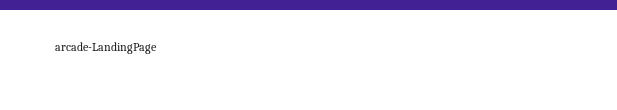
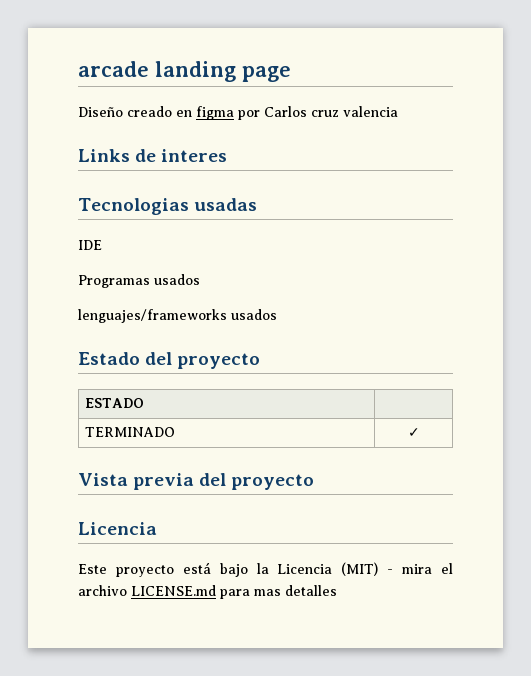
[55,42,157,54] arcade-LandingPage -> [78,61,291,82] [78,106,398,120] [78,149,228,162] [78,198,258,215] [78,240,102,250] [78,274,200,288] [78,309,277,323] [78,352,261,369] [85,398,145,408] [85,427,176,437] [407,428,420,437] [78,473,315,490] [78,522,157,535] [78,562,454,577] [78,585,337,599] arcade landing page // Diseño creado en figma por Carlos cruz valencia // Links de interes // Tecnologias usadas // IDE // Programas usados // lenguajes/frameworks usados // Estado del proyecto // ESTADO | // TERMINADO | ✓ // Vista previa del proyecto // Licencia // Este proyecto está bajo la Licencia (MIT) - mira el archivo LICENSE.md para mas detalles

